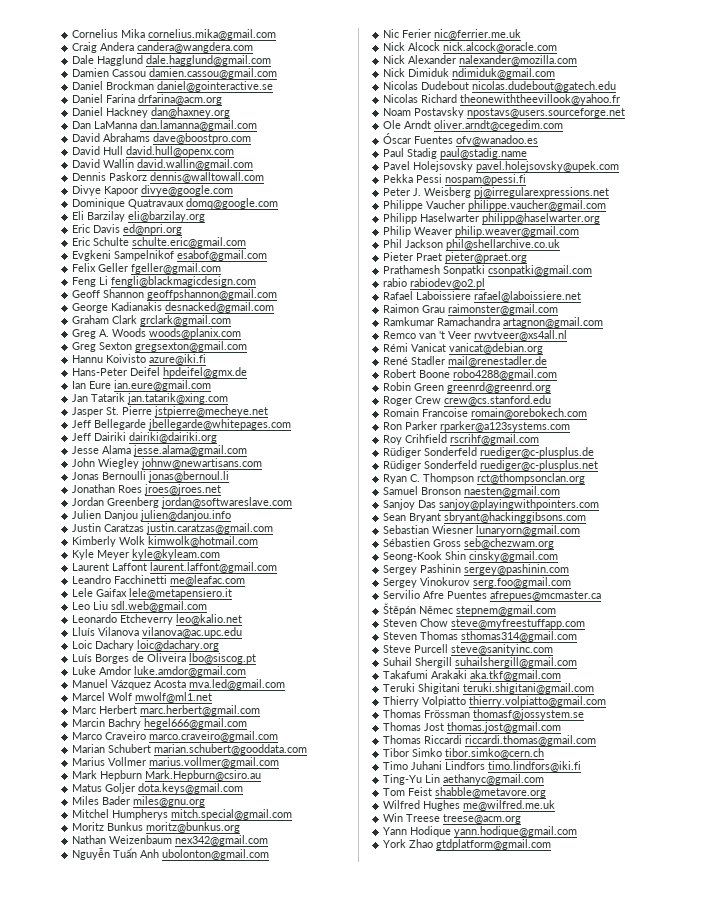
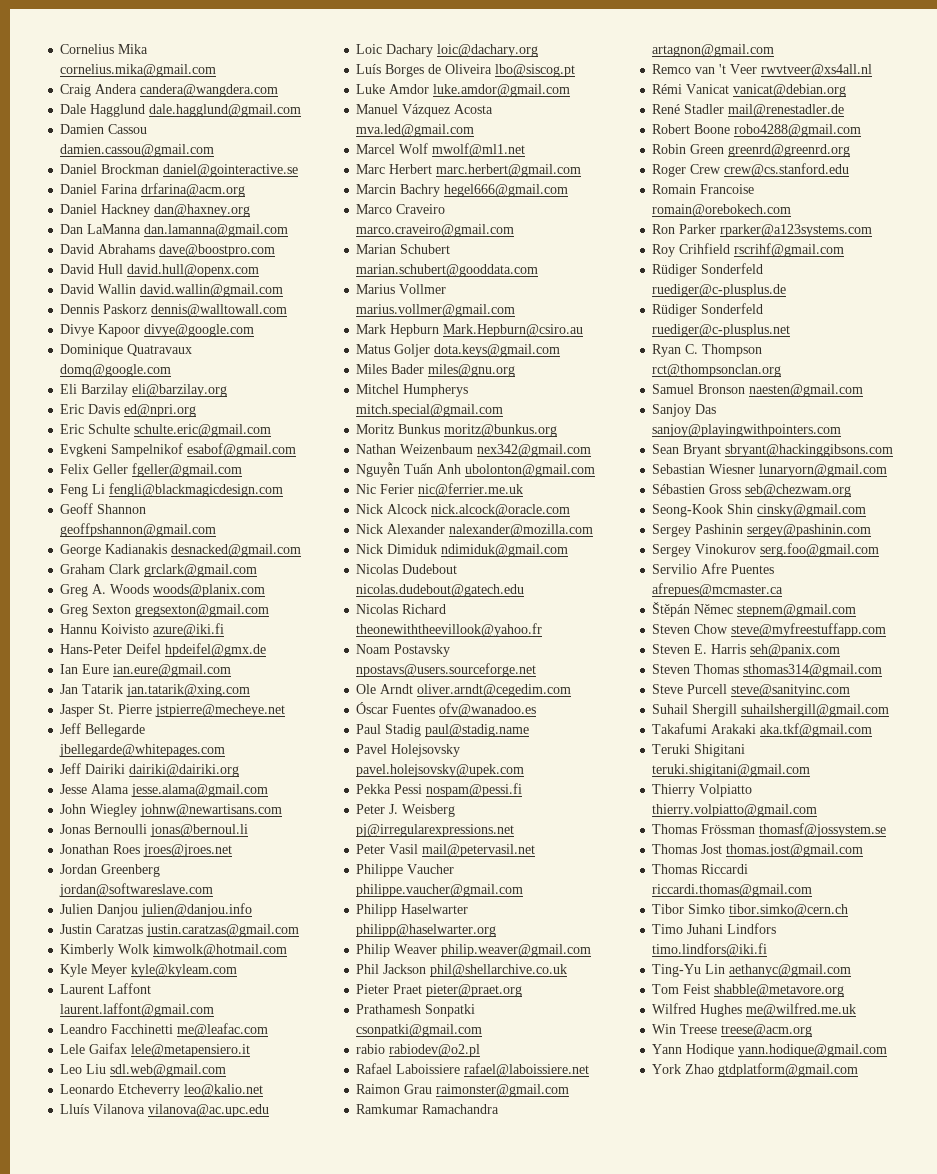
(610, 192) none -> [356,844,536,857] // Peter Vasil mail@petervasil.net
(586, 624) none -> [652,644,841,657] // Steven E. Harris seh@panix.com

